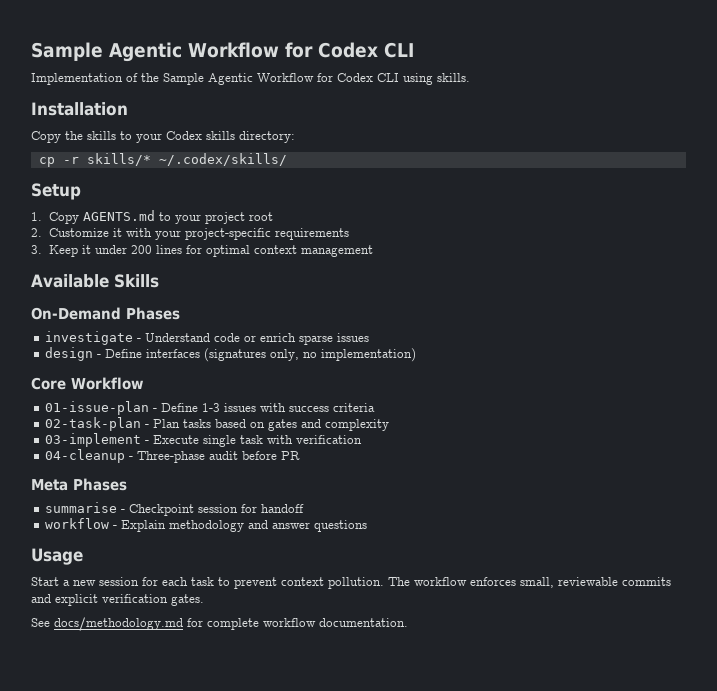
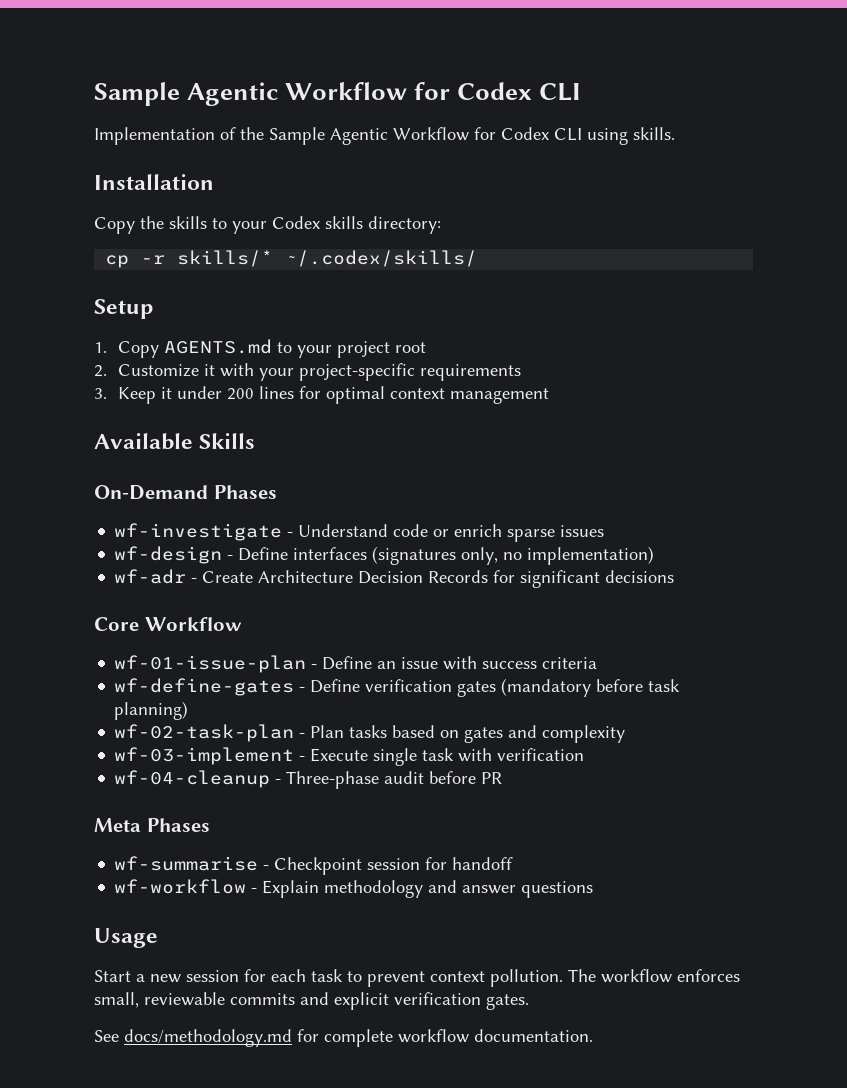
[45,331,134,345] investigate -> [114,523,283,541] wf-investigate
[45,347,94,361] design -> [114,546,223,564] wf-design
(417, 355) none -> [114,569,675,588] // wf-adr - Create Architecture Decision Records for significant decisions
[45,401,257,415] 01-issue-plan - Define 1-3 issues -> [114,655,439,673] wf-01-issue-plan - Define an issue
[45,417,142,431] 02-task-plan -> [114,678,681,697] [114,701,189,720] [114,724,295,742] wf-define-gates - Define verification gates (mandatory before task planning) // wf-02-task-plan
[45,433,142,447] 03-implement -> [114,747,295,765] wf-03-implement
[45,449,126,463] 04-cleanup -> [114,770,271,788] wf-04-cleanup
[45,502,118,513] summarise -> [114,856,259,871] wf-summarise
[45,518,110,529] workflow -> [114,879,247,894] wf-workflow

